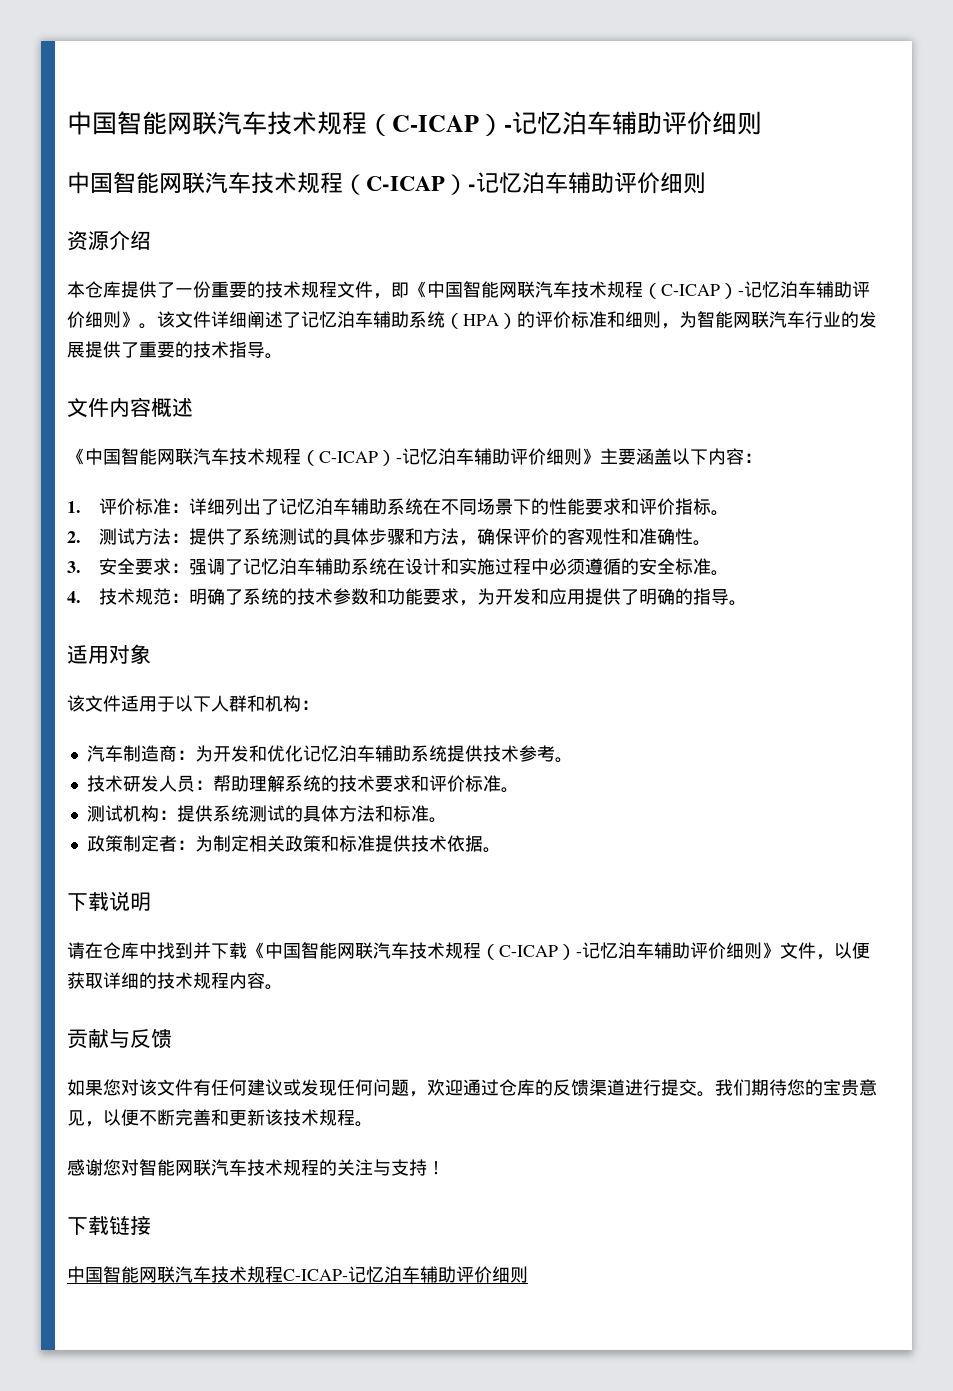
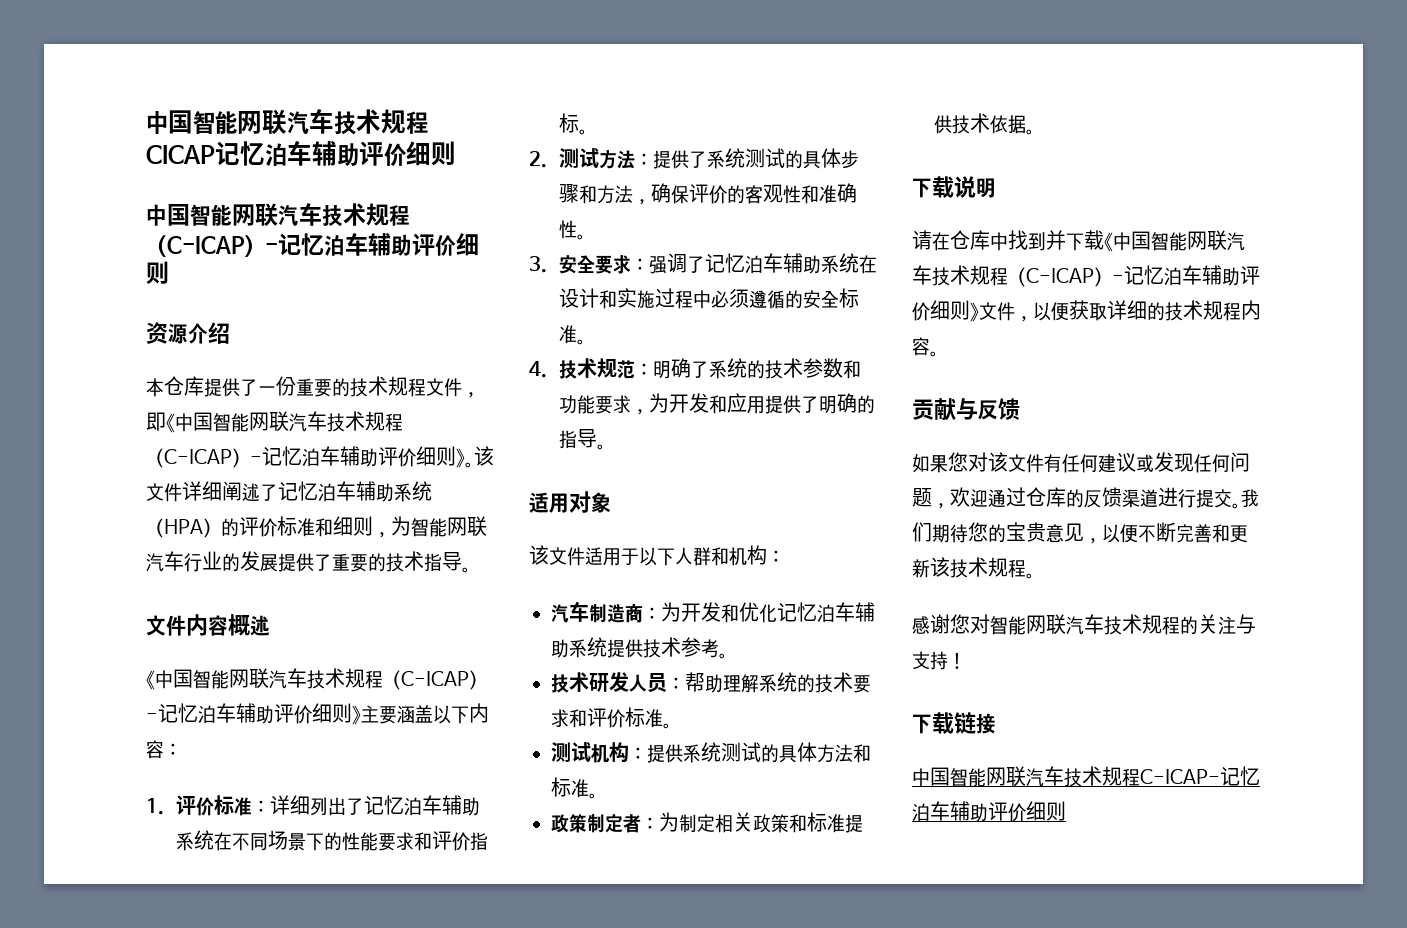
[67,111,512,136] 中国智能网联汽车技术规程（C-ICAP）- -> [146,109,428,135] [146,145,215,164] 中国智能网联汽车技术规程CICAP

